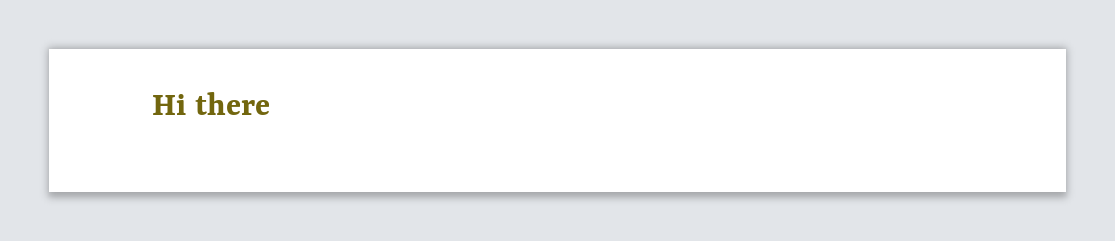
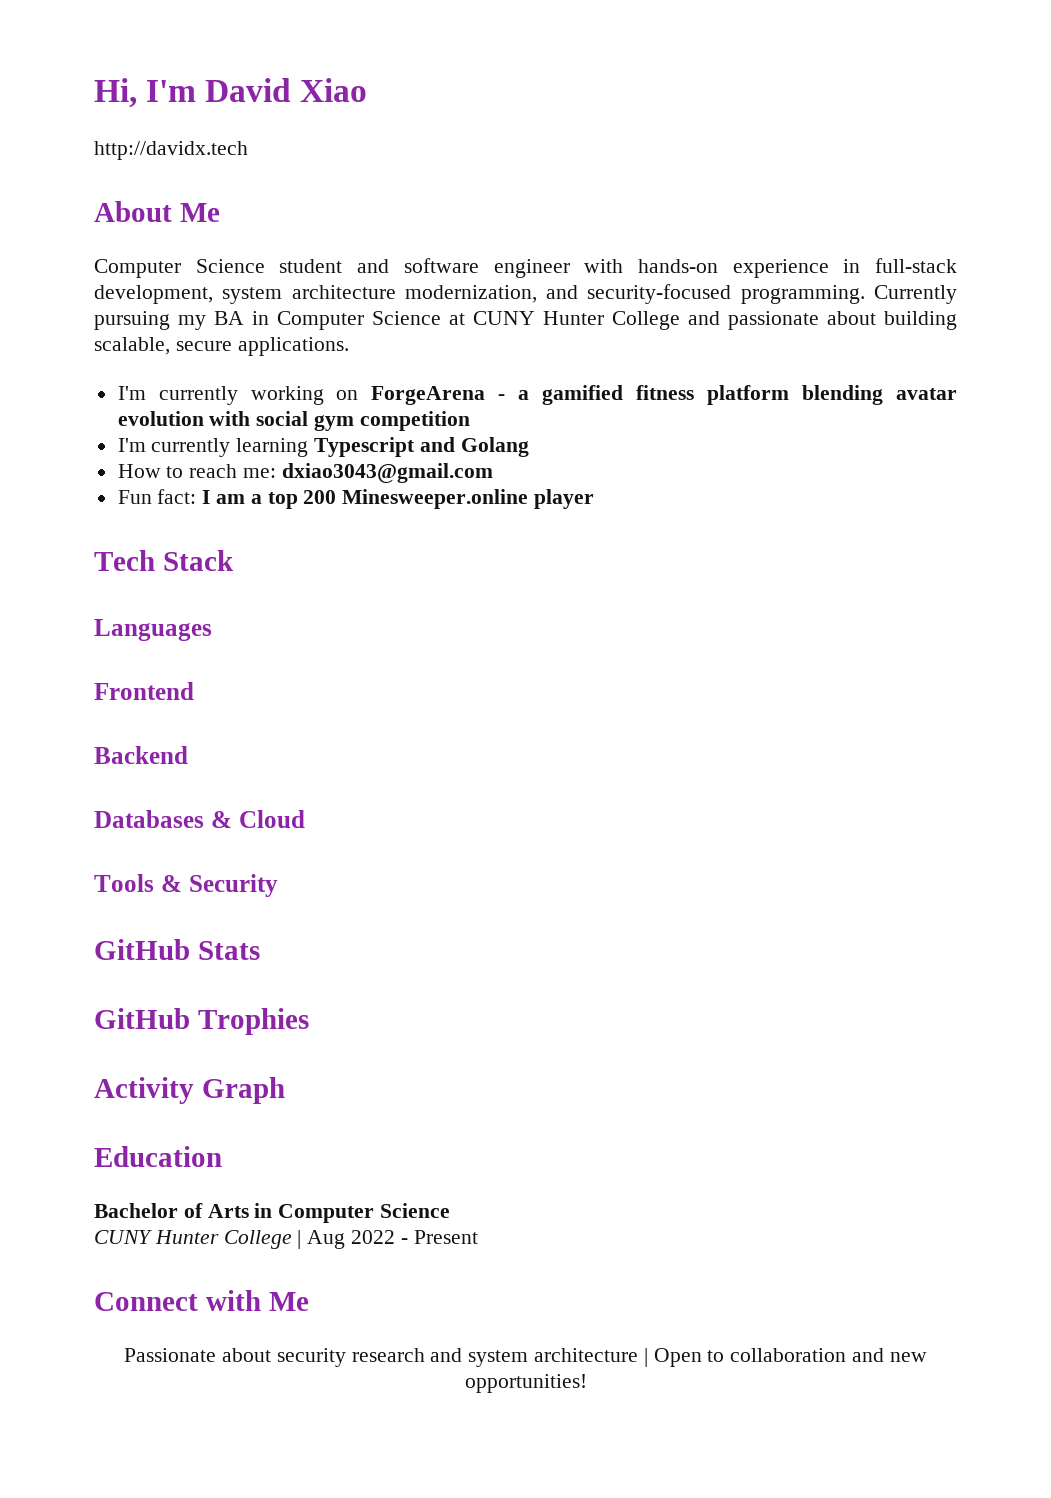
[152,92,271,115] Hi there -> [94,78,368,108] [94,141,248,160] [94,201,220,222] [94,258,958,278] [94,284,957,304] [94,311,957,330] [94,337,349,356] [117,385,958,405] [117,411,470,431] [117,437,529,457] [117,463,493,483] [117,489,595,509] [94,550,234,571] [94,619,212,641] [94,682,194,700] [94,746,188,764] [94,810,305,828] [94,874,278,897] [94,939,260,960] [94,1008,309,1035] [94,1077,285,1104] [94,1146,222,1167] [94,1203,451,1223] [94,1230,478,1249] [94,1290,309,1311] [124,1348,927,1367] [464,1374,587,1393] Hi, I'm David Xiao // http://davidx.tech // About Me // Computer Science student and software engineer with hands-on experience in full-stack development, system architecture modernization, and security-focused programming. Currently pursuing my BA in Computer Science at CUNY Hunter College and passionate about building scalable, secure applications. // I'm currently working on ForgeArena - a gamified fitness platform blending avatar evolution with social gym competition // I'm currently learning Typescript and Golang // How to reach me: dxiao3043@gmail.com // Fun fact: I am a top 200 Minesweeper.online player // Tech Stack // Languages // Frontend // Backend // Databases & Cloud // Tools & Security // GitHub Stats // GitHub Trophies // Activity Graph // Education // Bachelor of Arts in Computer Science // CUNY Hunter College | Aug 2022 - Present // Connect with Me // Passionate about security research and system architecture | Open to collaboration and new opportunities!

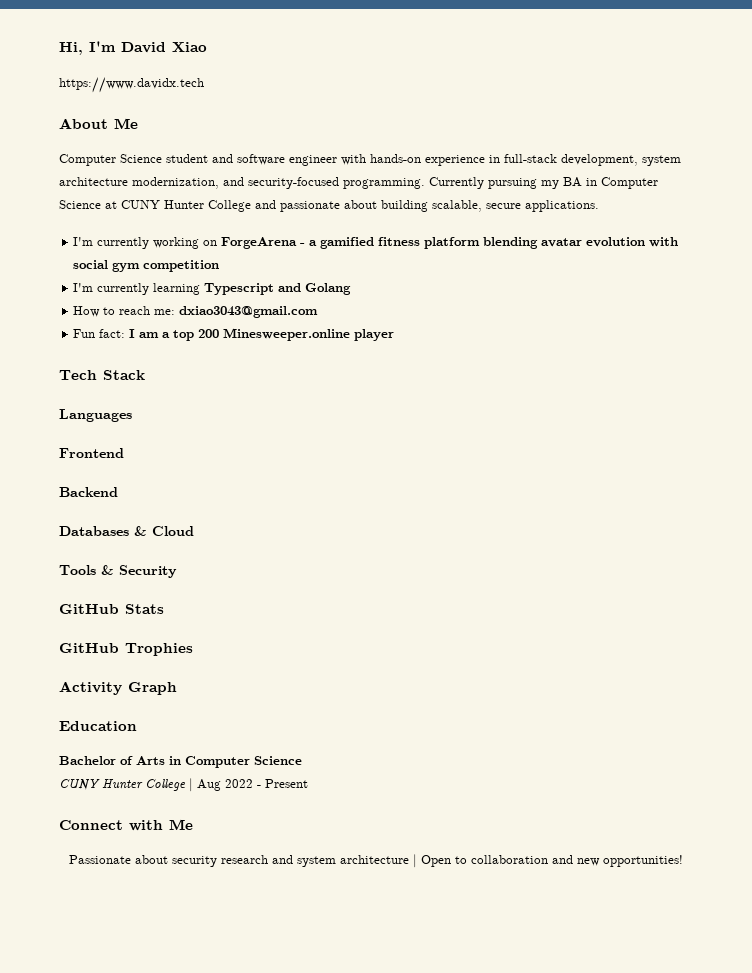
[94,141,248,160] http://davidx.tech -> [59,77,204,93] https://www.davidx.tech

